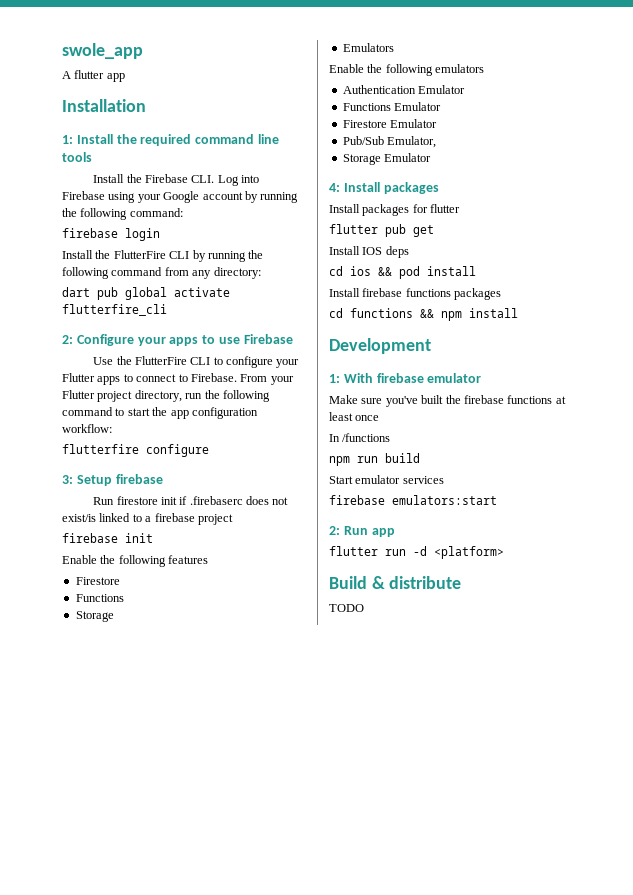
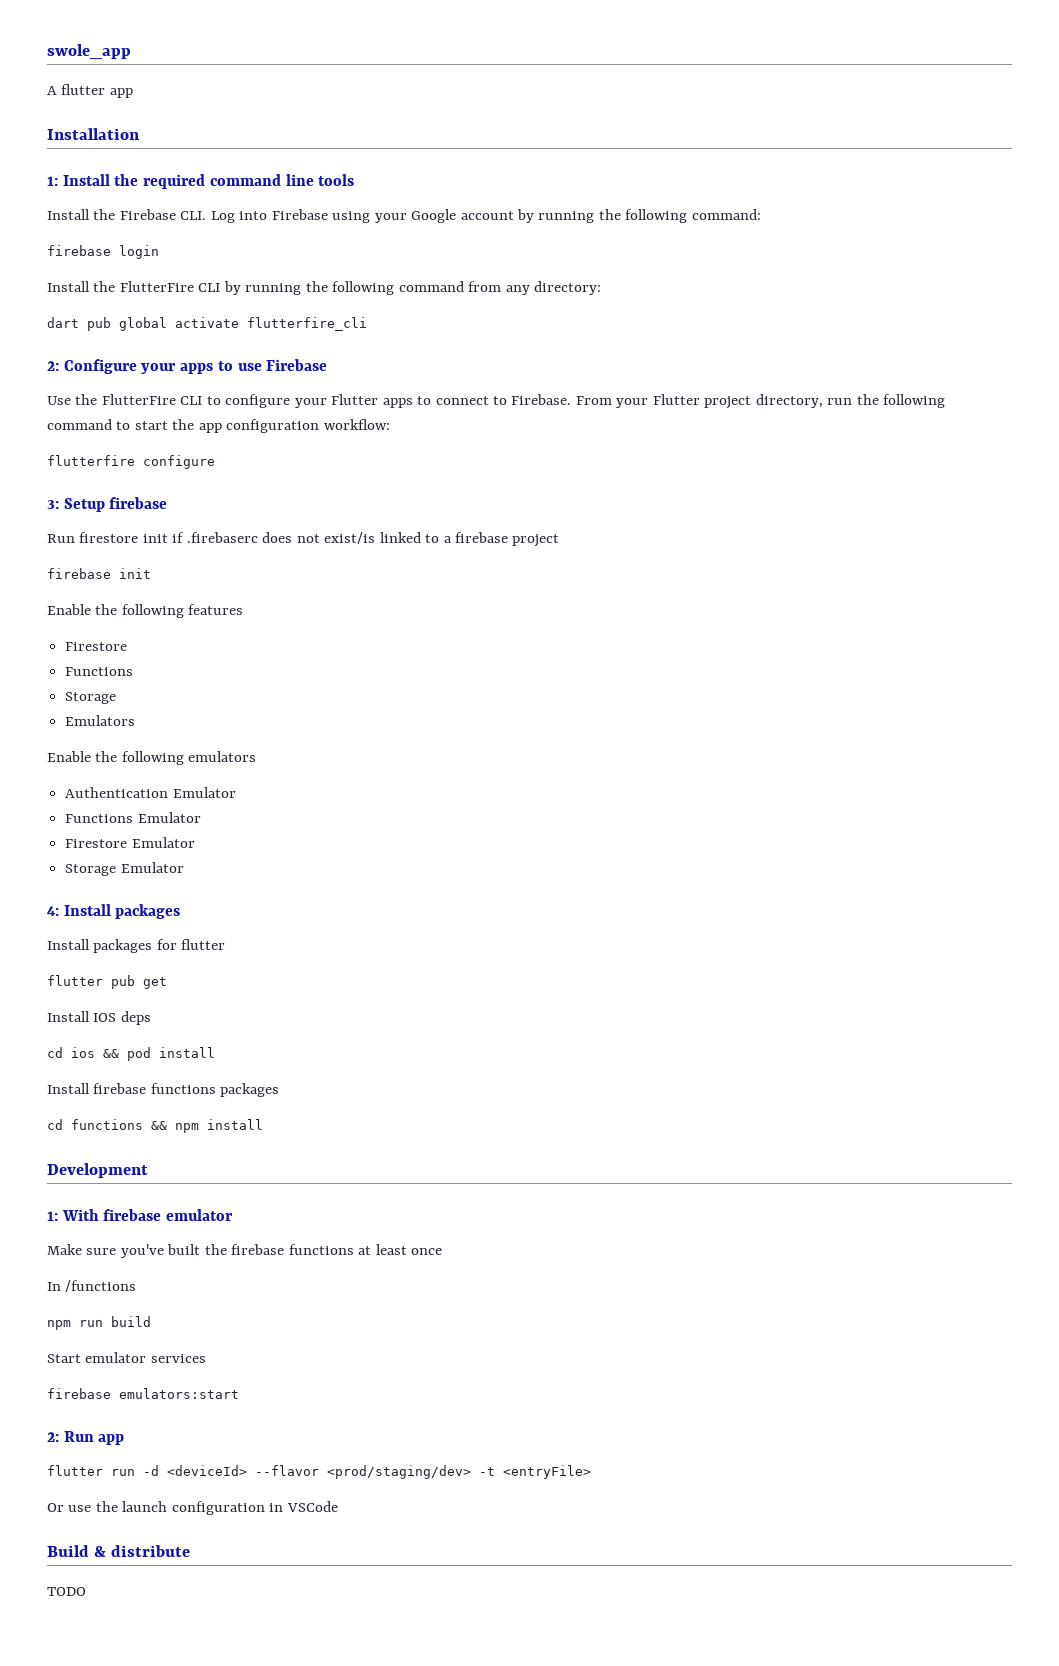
[342,136,437,148] // Pub/Sub Emulator, -> (195, 842) none
[434,546,504,559] <platform> -> [167,1465,591,1479] [47,1501,338,1515] <deviceId> --flavor <prod/staging/dev> -t <entryFile> // Or use the launch configuration in VSCode

